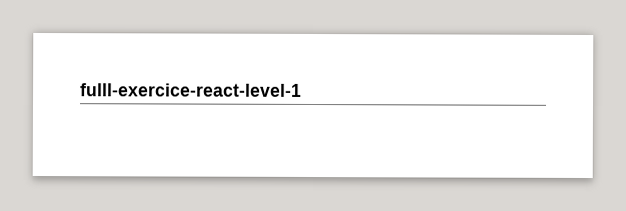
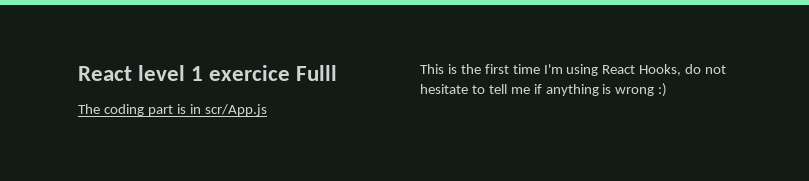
[80,83,302,97] fulll-exercice-react-level-1 -> [78,65,338,81] [78,104,267,116] [420,64,727,76] [420,83,668,97] React level 1 exercice Fulll // The coding part is in scr/App.js // This is the first time I'm using React Hooks, do not hesitate to tell me if anything is wrong :)

